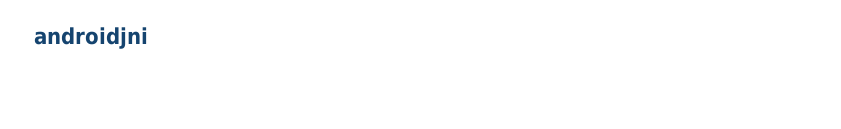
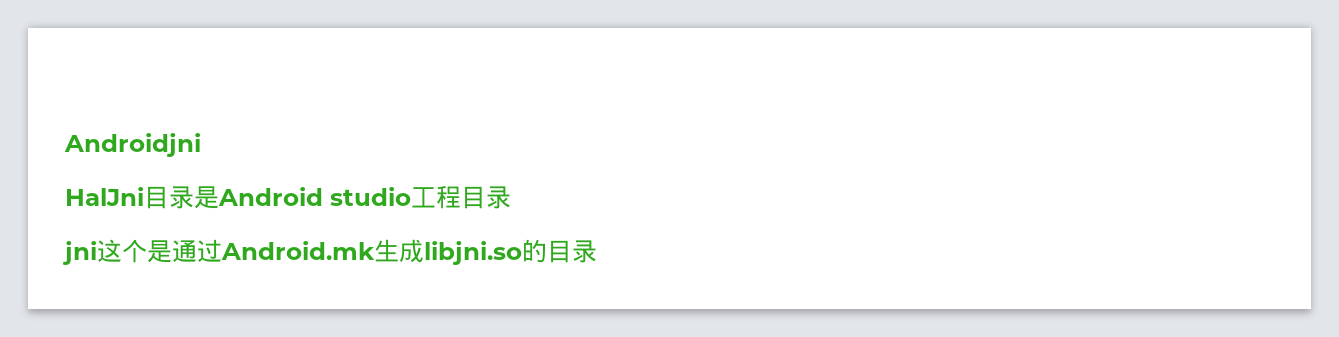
[34,27,148,49] androidjni -> [64,133,201,157] [65,185,511,209] [62,239,597,265] Androidjni // HalJni目录是Android studio工程目录 // jni这个是通过Android.mk生成libjni.so的目录

